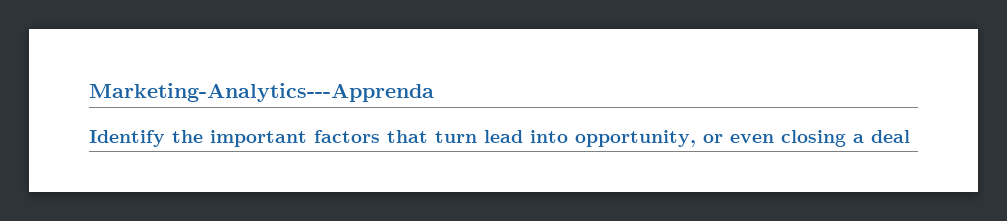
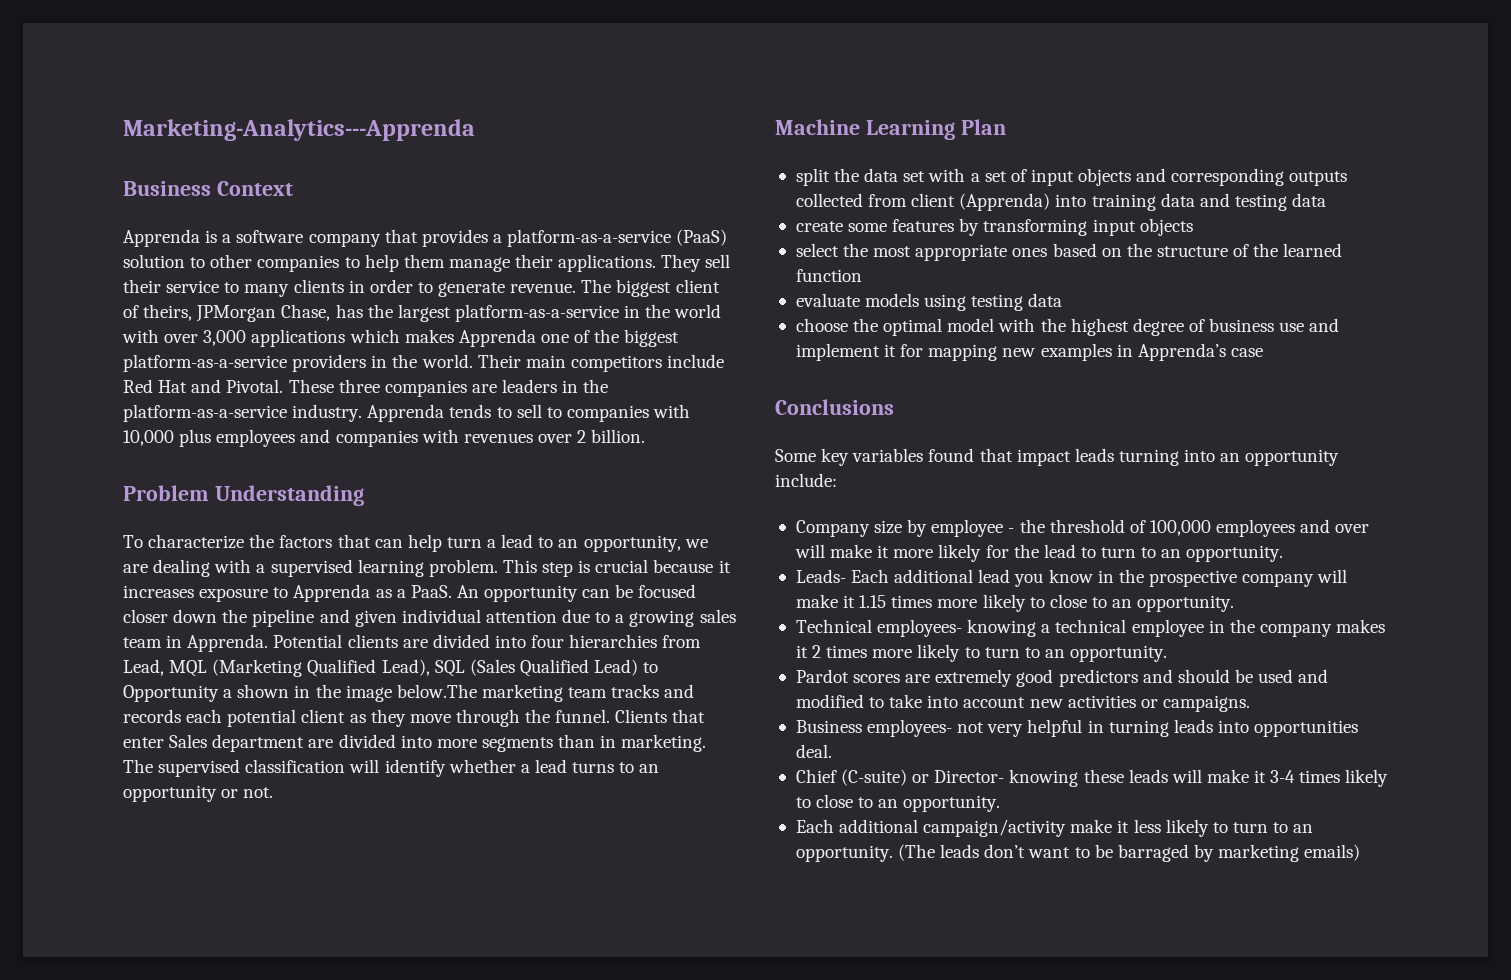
[89,130,910,147] Identify the important factors that turn lead into opportunity, or even closing a deal -> [123,181,293,196] [123,229,728,247] [123,254,731,272] [123,279,720,297] [123,304,722,322] [122,329,680,347] [123,354,725,372] [123,379,609,397] [123,404,691,422] [123,429,646,447] [123,485,364,506] [123,534,708,552] [123,559,731,577] [123,584,697,602] [123,609,736,627] [123,634,702,652] [123,659,659,677] [123,684,695,702] [123,709,706,727] [123,734,707,752] [123,759,660,777] [123,785,274,802] [775,119,1006,140] [795,168,1348,186] [795,193,1327,211] [795,218,1193,236] [795,243,1343,261] [795,269,862,282] [795,293,1063,311] [795,318,1340,336] [795,343,1263,361] [775,399,894,415] [775,448,1340,466] [775,473,837,487] [795,519,1370,537] [794,544,1284,562] [795,569,1348,587] [795,594,1235,612] [795,619,1386,637] [795,644,1168,662] [795,669,1329,687] [795,694,1250,712] [795,719,1359,737] [795,744,832,758] [795,769,1389,787] [795,794,1001,812] [795,819,1314,837] [795,844,1361,862] Business Context // Apprenda is a software company that provides a platform-as-a-service (PaaS) solution to other companies to help them manage their applications. They sell their service to many clients in order to generate revenue. The biggest client of theirs, JPMorgan Chase, has the largest platform-as-a-service in the world with over 3,000 applications which makes Apprenda one of the biggest platform-as-a-service providers in the world. Their main competitors include Red Hat and Pivotal. These three companies are leaders in the platform-as-a-service industry. Apprenda tends to sell to companies with 10,000 plus employees and companies with revenues over 2 billion. // Problem Understanding // To characterize the factors that can help turn a lead to an opportunity, we are dealing with a supervised learning problem. This step is crucial because it increases exposure to Apprenda as a PaaS. An opportunity can be focused closer down the pipeline and given individual attention due to a growing sales team in Apprenda. Potential clients are divided into four hierarchies from Lead, MQL (Marketing Qualified Lead), SQL (Sales Qualified Lead) to Opportunity a shown in the image below.The marketing team tracks and records each potential client as they move through the funnel. Clients that enter Sales department are divided into more segments than in marketing. The supervised classification will identify whether a lead turns to an opportunity or not. // Machine Learning Plan // split the data set with a set of input objects and corresponding outputs collected from client (Apprenda) into training data and testing data // create some features by transforming input objects // select the most appropriate ones based on the structure of the learned function // evaluate models using testing data // choose the optimal model with the highest degree of business use and implement it for mapping new examples in Apprenda’s case // Conclusions // Some key variables found that impact leads turning into an opportunity include: // Company size by employee - the threshold of 100,000 employees and over will make it more likely for the lead to turn to an opportunity. // Leads- Each additional lead you know in the prospective company will make it 1.15 times more likely to close to an opportunity. // Technical employees- knowing a technical employee in the company makes it 2 times more likely to turn to an opportunity. // Pardot scores are extremely good predictors and should be used and modified to take into account new activities or campaigns. // Business employees- not very helpful in turning leads into opportunities deal. // Chief (C-suite) or Director- knowing these leads will make it 3-4 times likely to close to an opportunity. // Each additional campaign/activity make it less likely to turn to an opportunity. (The leads don’t want to be barraged by marketing emails)

